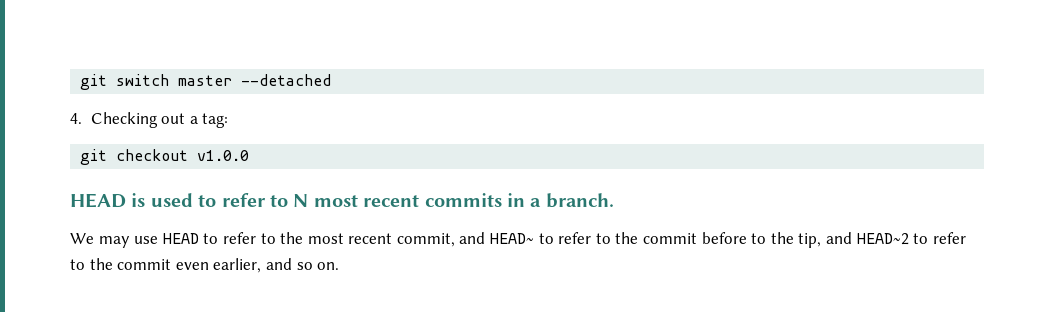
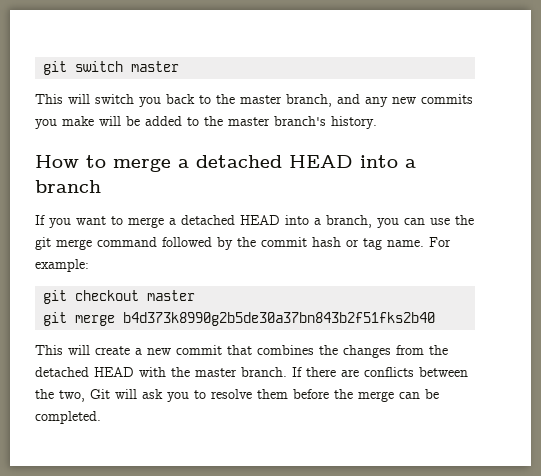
[241,74,332,86] [70,112,229,128] [80,149,250,165] [70,193,614,208] [70,232,966,248] [70,258,340,273] --detached // 4. Checking out a tag: // git checkout v1.0.0 // HEAD is used to refer to N most recent commits in a branch. // We may use HEAD to refer to the most recent commit, and HEAD~ to refer to the commit before to the tip, and HEAD~2 to refer to the commit even earlier, and so on. -> [35,94,473,107] [35,116,377,129] [35,155,416,172] [35,180,101,193] [35,215,474,228] [35,237,451,250] [35,259,89,272] [43,290,196,304] [43,312,436,326] [35,345,448,358] [35,367,468,377] [35,389,439,402] [35,411,101,424] // This will switch you back to the master branch, and any new commits you make will be added to the master branch's history. // How to merge a detached HEAD into a branch // If you want to merge a detached HEAD into a branch, you can use the git merge command followed by the commit hash or tag name. For example: // git checkout master // git merge b4d373k8990g2b5de30a37bn843b2f51fks2b40 // This will create a new commit that combines the changes from the detached HEAD with the master branch. If there are conflicts between the two, Git will ask you to resolve them before the merge can be completed.

